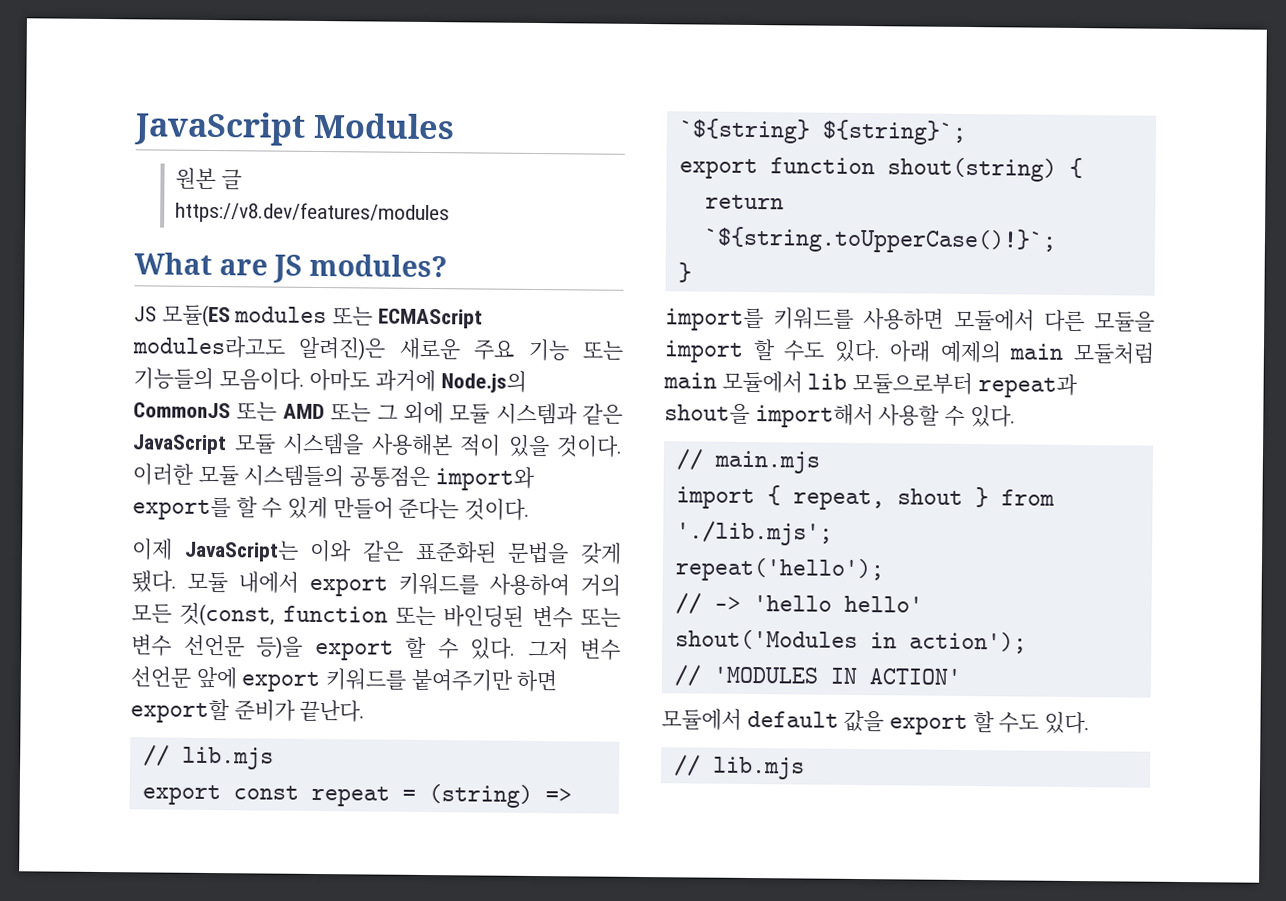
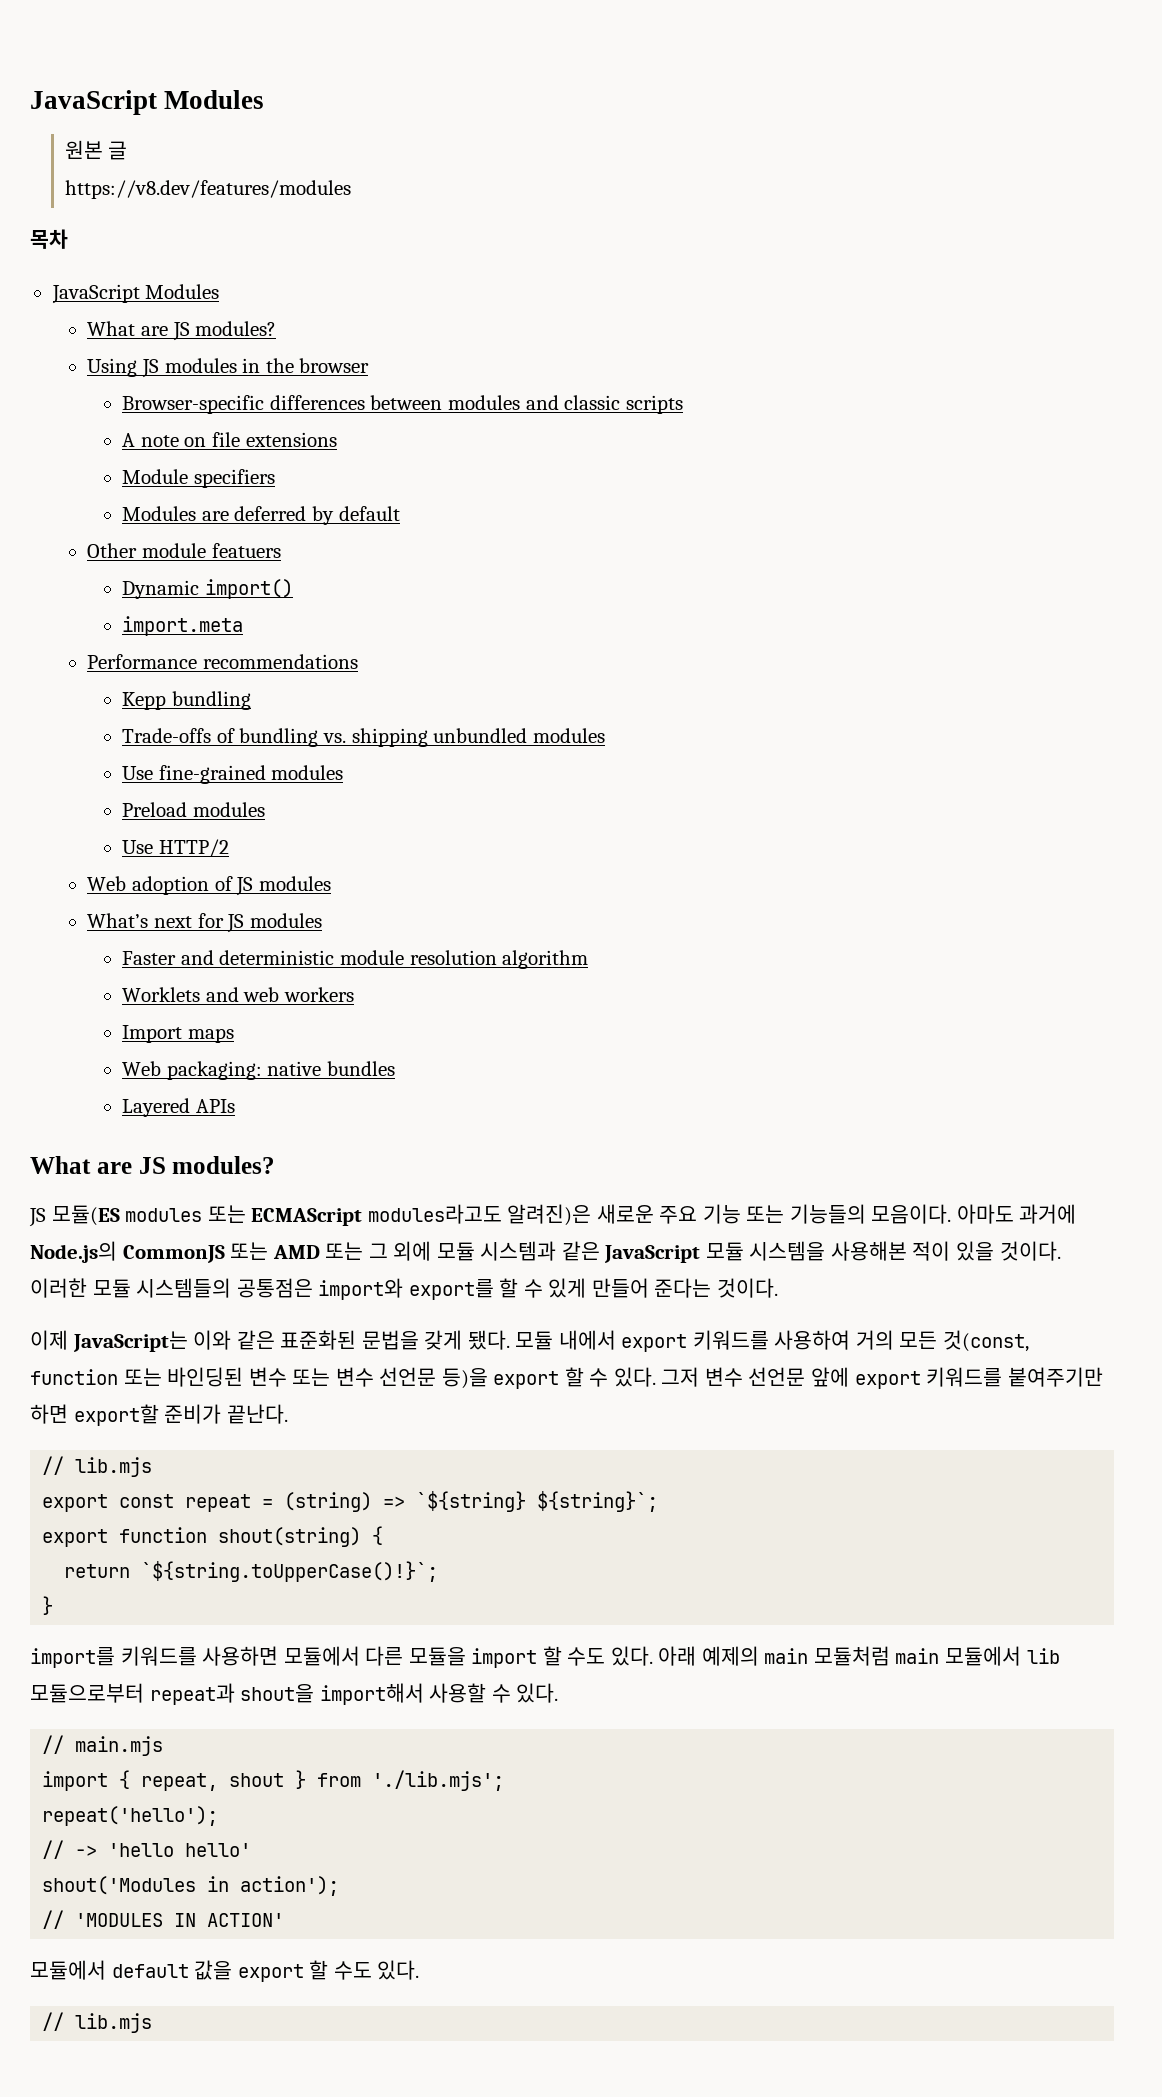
(451, 213) none -> [30,229,68,249] [51,284,220,304] [87,321,277,341] [87,358,370,378] [122,395,683,414] [122,432,337,447] [122,469,275,488] [122,506,400,525] [87,543,281,558] [122,579,293,599] [122,616,244,636] [87,654,358,669] [122,691,251,710] [122,728,605,747] [122,765,344,784] [122,802,265,817] [122,839,229,857] [87,876,331,896] [87,913,322,933] [122,950,589,969] [122,987,354,1002] [122,1025,234,1043] [122,1061,395,1080] [122,1098,235,1117] // 목차 // JavaScript Modules // What are JS modules? // Using JS modules in the browser // Browser-specific differences between modules and classic scripts // A note on file extensions // Module specifiers // Modules are deferred by default // Other module featuers // Dynamic import() // import.meta // Performance recommendations // Kepp bundling // Trade-offs of bundling vs. shipping unbundled modules // Use fine-grained modules // Preload modules // Use HTTP/2 // Web adoption of JS modules // What’s next for JS modules // Faster and deterministic module resolution algorithm // Worklets and web workers // Import maps // Web packaging: native bundles // Layered APIs

